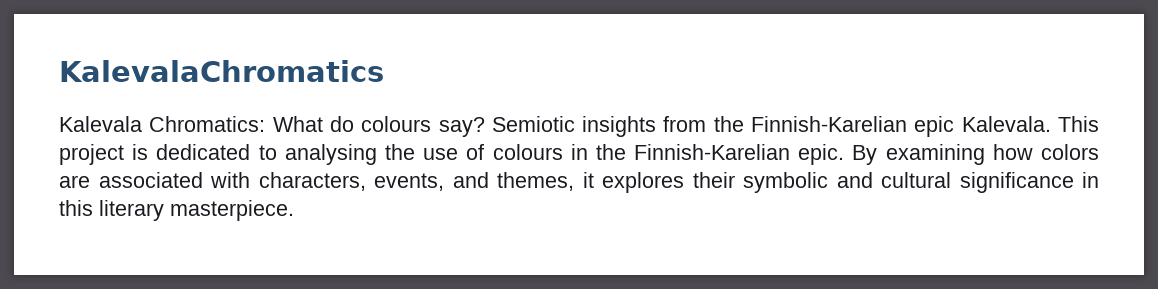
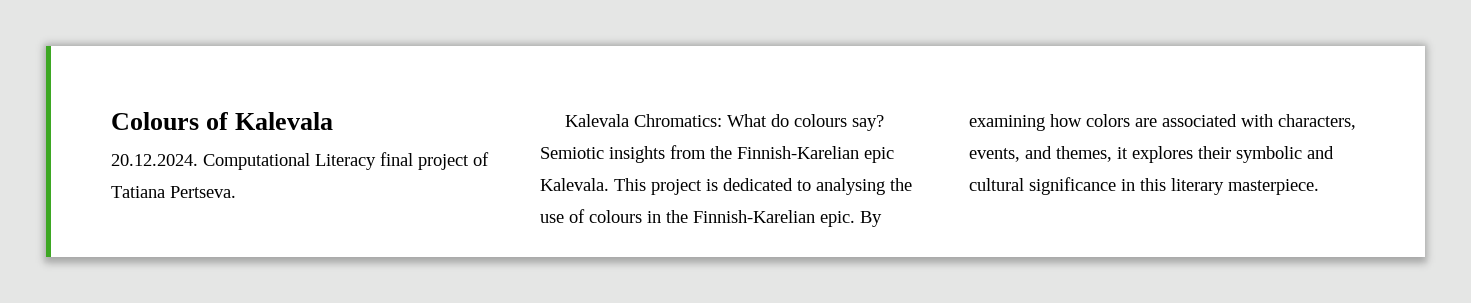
[59,60,384,82] KalevalaChromatics -> [111,112,334,130] [111,152,489,170] [111,186,236,198] Colours of Kalevala // 20.12.2024. Computational Literacy final project of Tatiana Pertseva.

